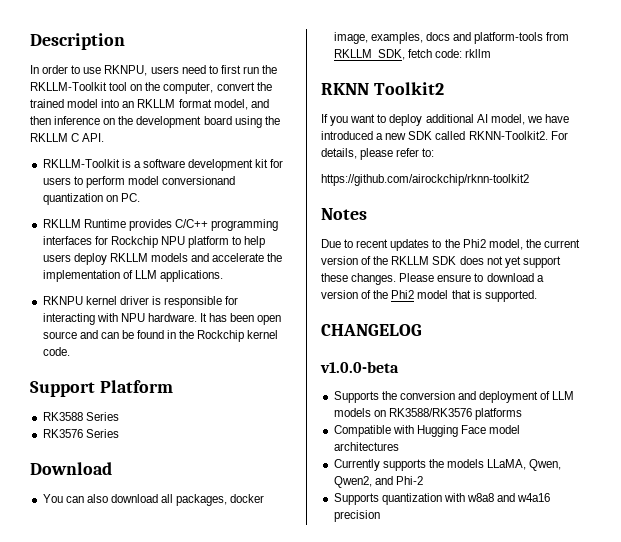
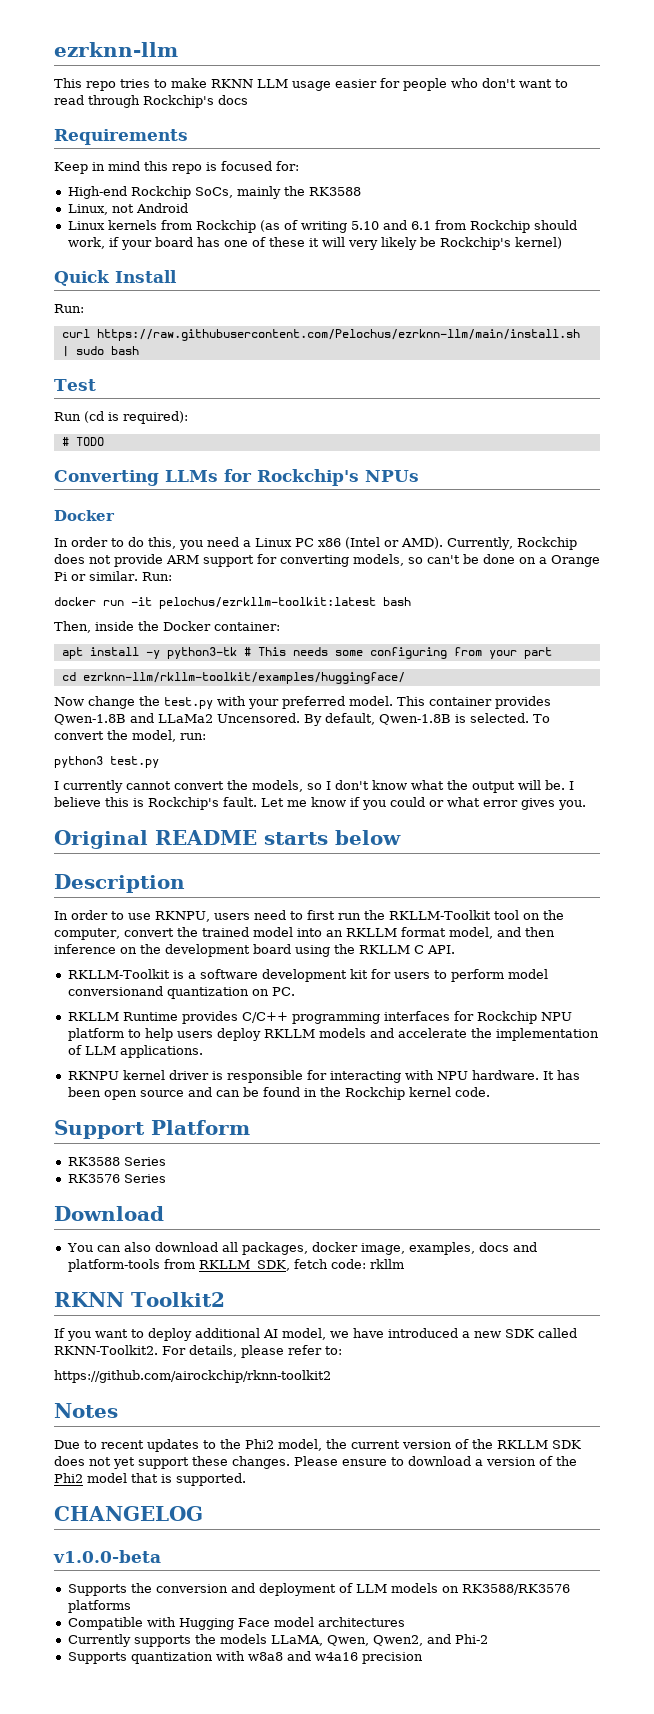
(30, 41) none -> [54,42,178,57] [54,78,568,91] [54,95,248,108] [54,129,188,145] [54,161,299,174] [67,186,361,199] [67,203,188,215] [67,220,577,233] [67,237,562,250] [54,270,177,286] [54,304,84,313] [61,329,580,341] [61,346,139,357] [54,379,96,391] [54,411,188,424] [61,437,104,446] [54,469,419,486] [54,510,115,521] [54,537,577,550] [54,554,600,567] [54,571,172,581] [54,597,411,609] [54,621,280,633] [61,647,552,659] [61,672,405,684] [54,696,551,709] [54,713,550,726] [54,730,206,742] [54,756,159,768] [54,780,574,793] [54,797,586,810] [54,830,401,849] ezrknn-llm // This repo tries to make RKNN LLM usage easier for people who don't want to read through Rockchip's docs // Requirements // Keep in mind this repo is focused for: // High-end Rockchip SoCs, mainly the RK3588 // Linux, not Android // Linux kernels from Rockchip (as of writing 5.10 and 6.1 from Rockchip should work, if your board has one of these it will very likely be Rockchip's kernel) // Quick Install // Run: // curl https://raw.githubusercontent.com/Pelochus/ezrknn-llm/main/install.sh | sudo bash // Test // Run (cd is required): // # TODO // Converting LLMs for Rockchip's NPUs // Docker // In order to do this, you need a Linux PC x86 (Intel or AMD). Currently, Rockchip does not provide ARM support for converting models, so can't be done on a Orange Pi or similar. Run: // docker run -it pelochus/ezrkllm-toolkit:latest bash // Then, inside the Docker container: // apt install -y python3-tk # This needs some configuring from your part // cd ezrknn-llm/rkllm-toolkit/examples/huggingface/ // Now change the test.py with your preferred model. This container provides Qwen-1.8B and LLaMa2 Uncensored. By default, Qwen-1.8B is selected. To convert the model, run: // python3 test.py // I currently cannot convert the models, so I don't know what the output will be. I believe this is Rockchip's fault. Let me know if you could or what error gives you. // Original README starts below //

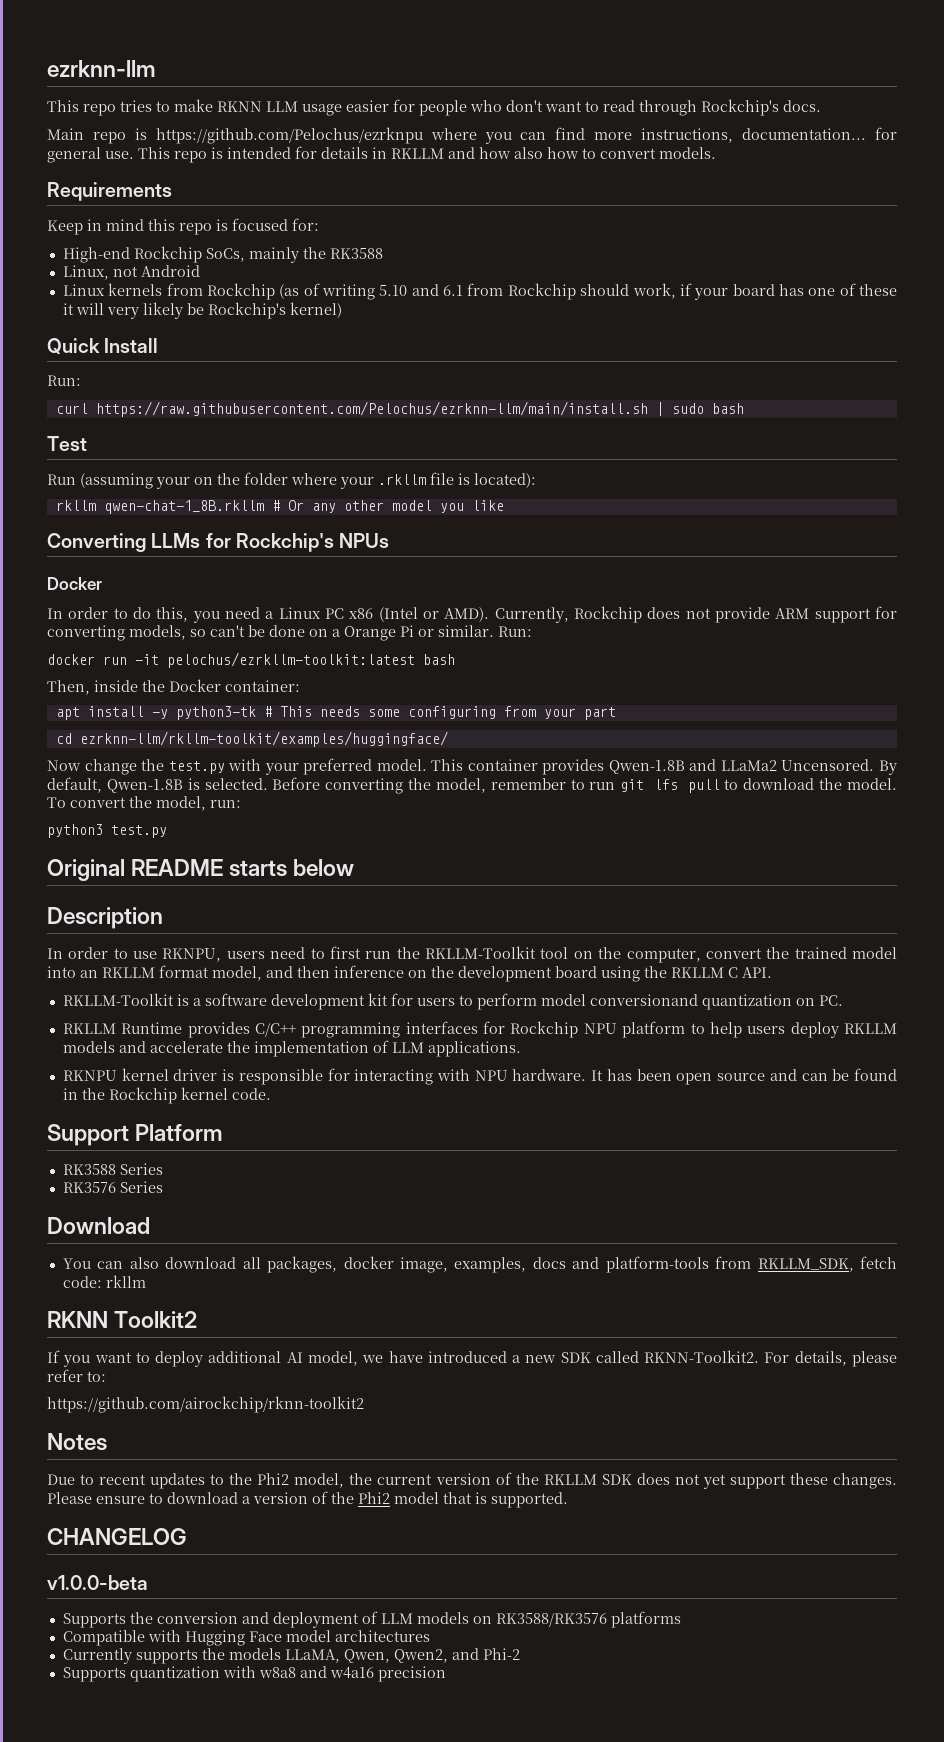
[218,95,248,105] docs -> [783,100,821,112] [47,127,897,144] [47,146,716,163] docs. // Main repo is https://github.com/Pelochus/ezrknpu where you can find more instructions, documentation... for general use. This repo is intended for details in RKLLM and how also how to convert models.
[84,411,188,424] [61,437,104,446] (cd is required): // # TODO -> [80,472,536,489] [55,500,504,514] (assuming your on the folder where your .rkllm file is located): // rkllm qwen-chat-1_8B.rkllm # Or any other model you like
(529, 718) none -> [272,777,898,794] Before converting the model, remember to run git lfs pull to download the model.
[54,780,574,793] [54,797,586,810] // I currently cannot convert the models, so I don't know what the output will be. I believe this is Rockchip's fault. Let me know if you could or what error gives you. -> (167, 831) none

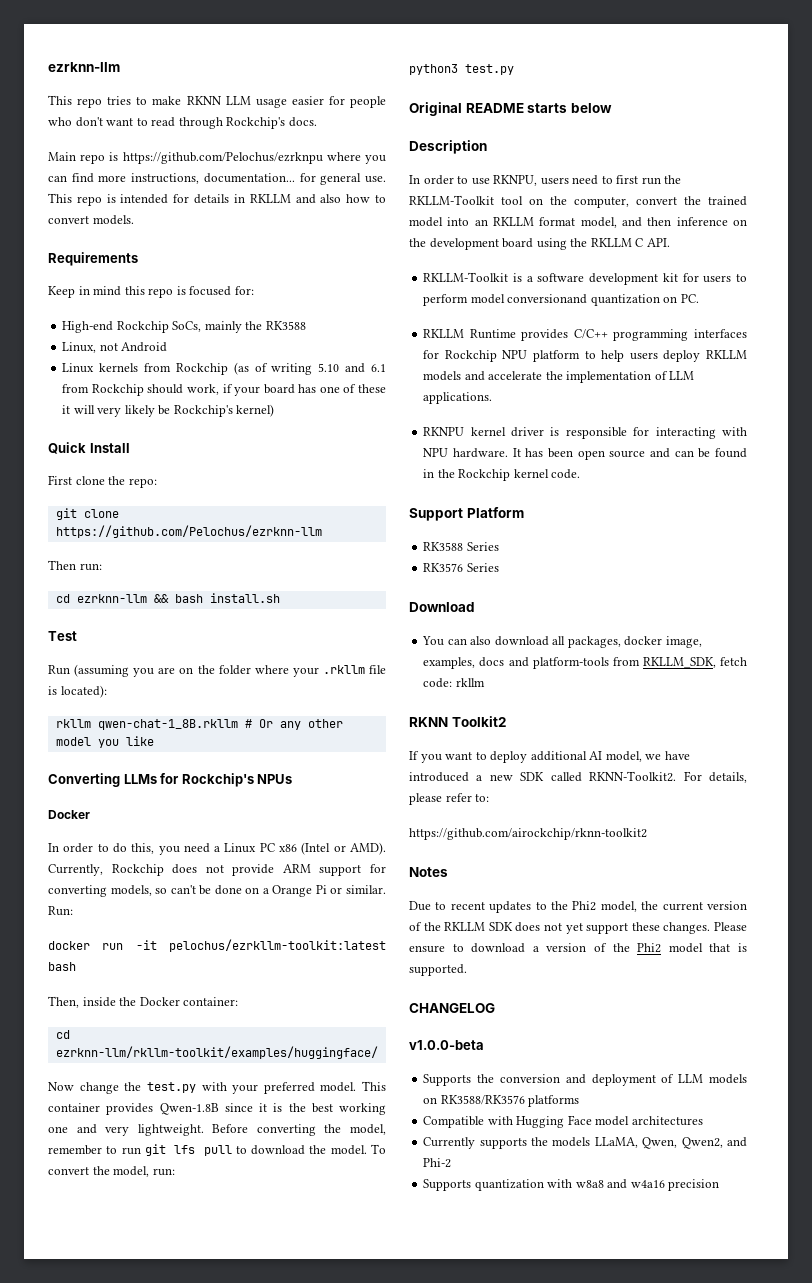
[479,147,511,159] how -> (316, 199) none
[47,375,81,386] [55,401,744,417] Run: // curl https://raw.githubusercontent.com/Pelochus/ezrknn-llm/main/install.sh | sudo bash -> [48,475,157,488] [55,508,119,520] [55,525,322,538] [48,560,102,571] [55,593,280,603] First clone the repo: // git clone https://github.com/Pelochus/ezrknn-llm // Then run: // cd ezrknn-llm && bash install.sh
[156,477,190,489] your -> [133,667,176,677] you are
[55,706,616,720] // apt install -y python3-tk # This needs some configuring from your part -> (239, 1001) none
[689,759,897,775] [47,777,268,793] and LLaMa2 Uncensored. By default, Qwen-1.8B is selected. -> [224,1103,386,1115] [48,1124,204,1136] since it is the best working one and very lightweight.

